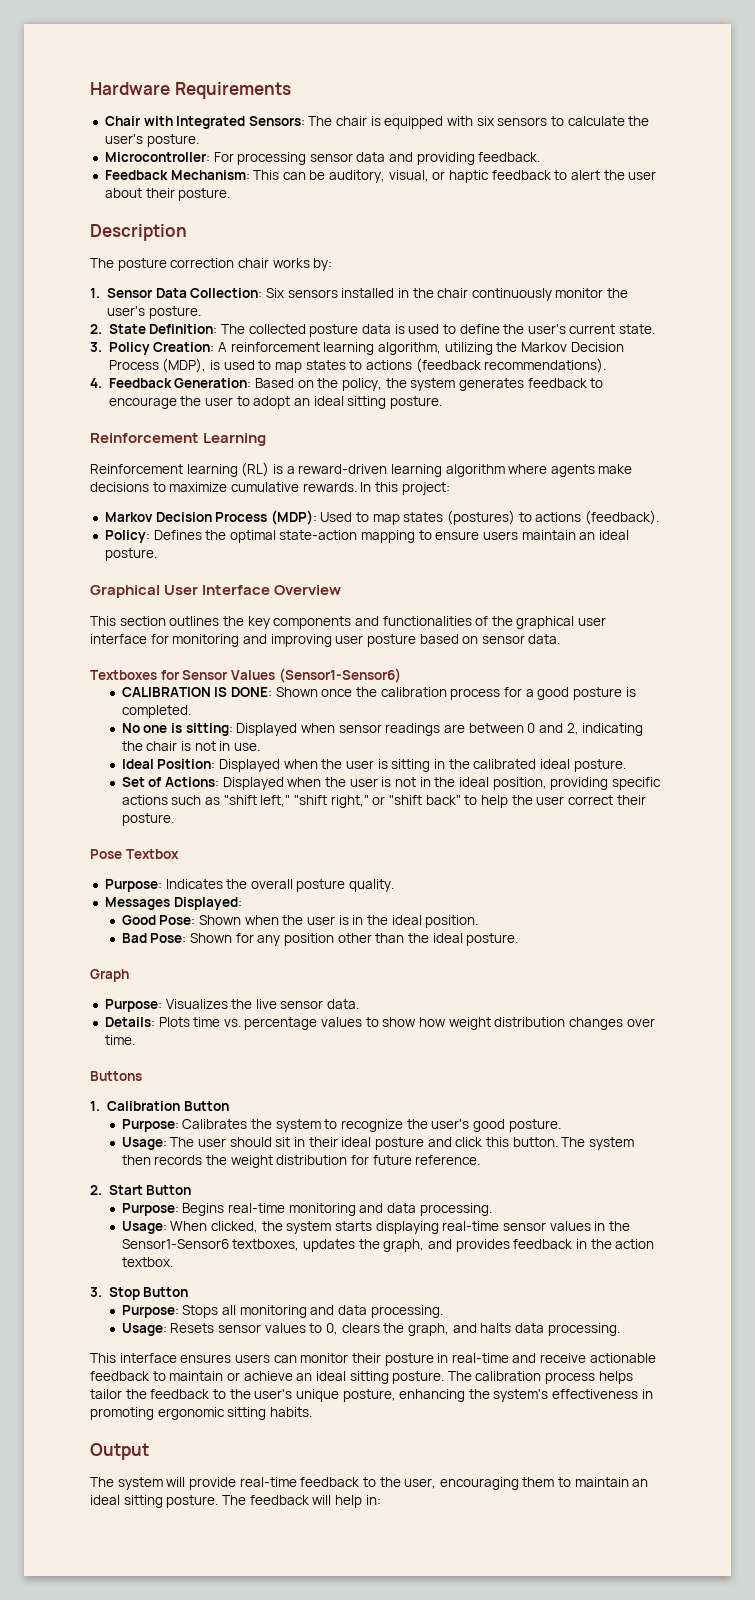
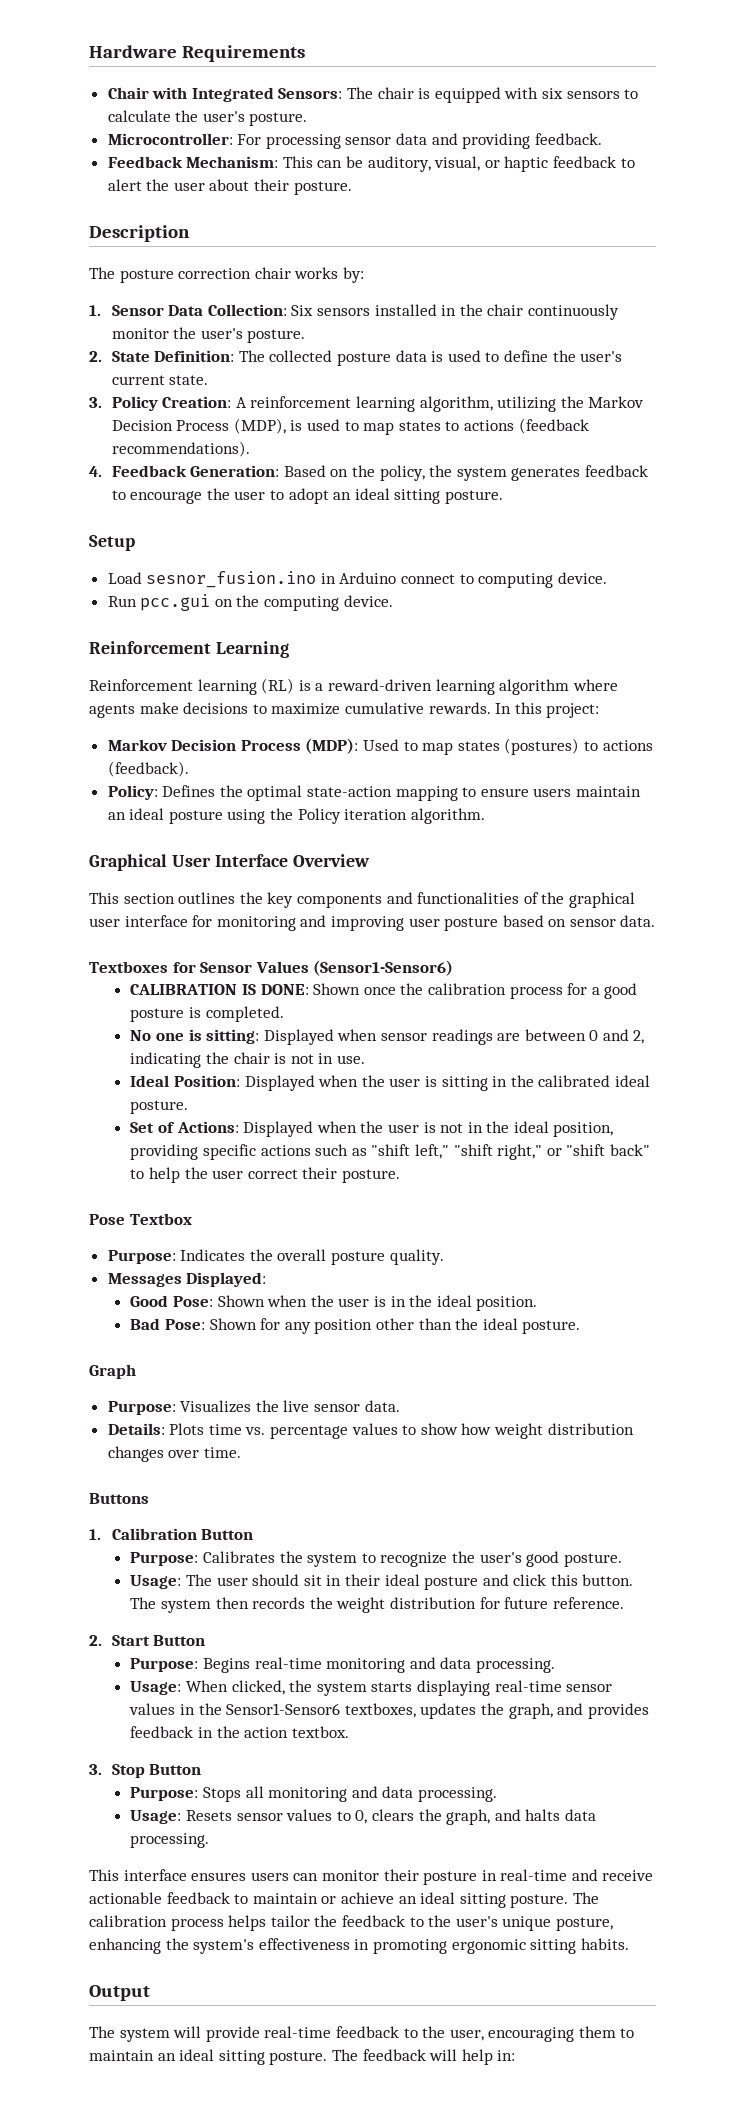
(442, 402) none -> [89,535,135,551] [107,571,607,588] [107,594,393,611] // Setup // Load sesnor_fusion.ino in Arduino connect to computing device. // Run pcc.gui on the computing device.
[104,548,157,561] posture. -> [168,808,485,824] posture using the Policy iteration algorithm.

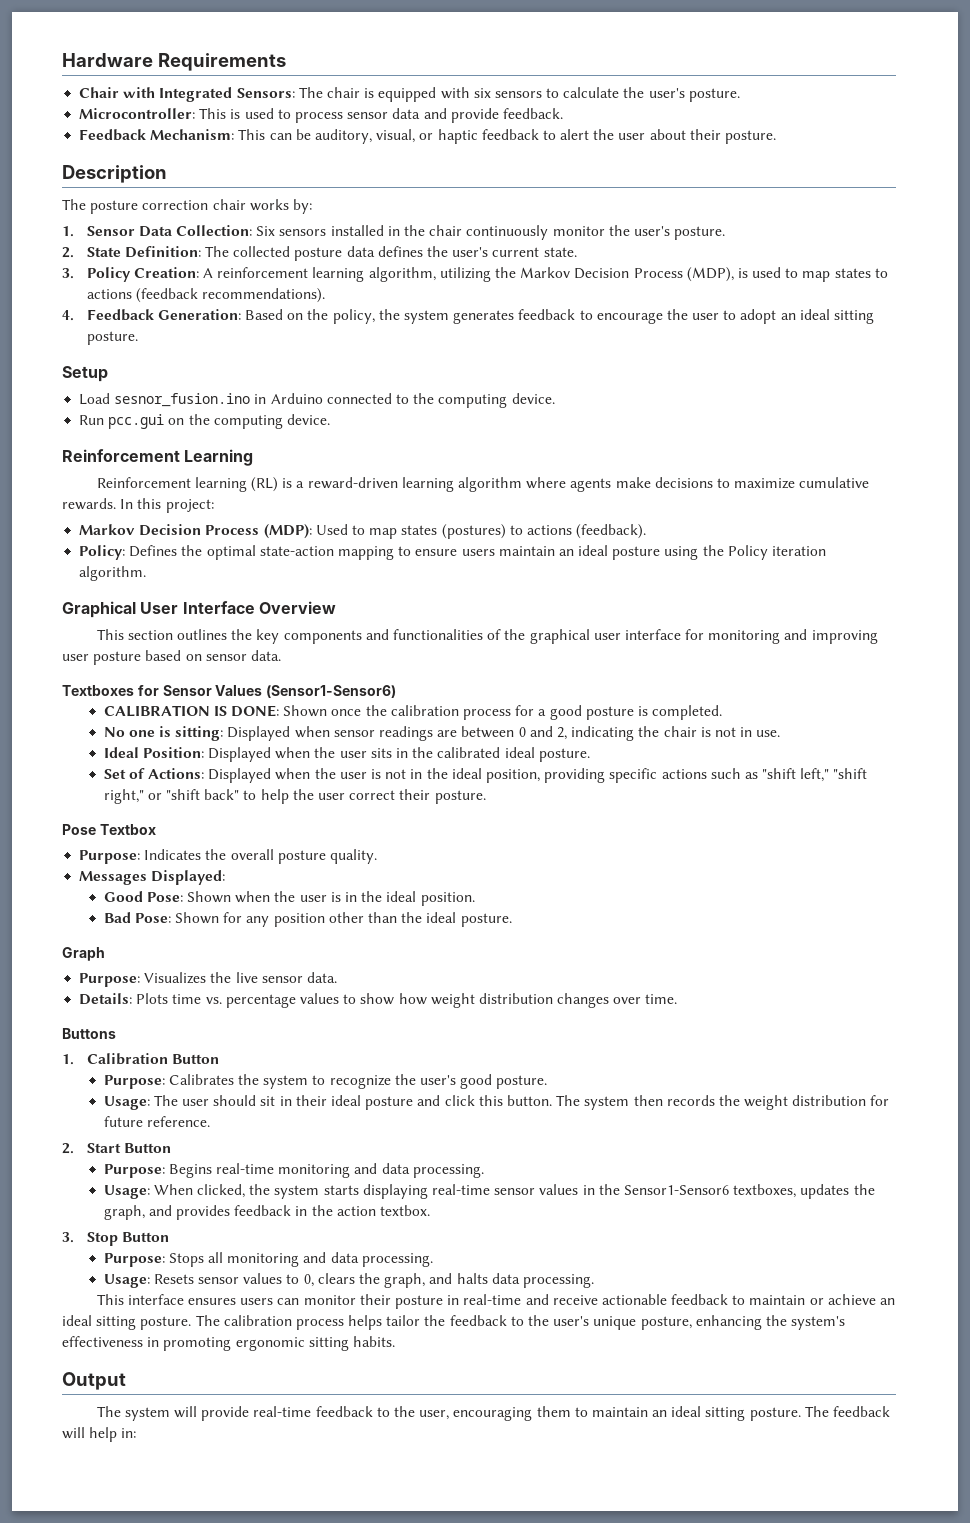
[237,134,341,149] For processing -> [199,108,343,123] This is used to process
[462,133,531,149] providing -> [450,108,499,123] provide
[431,350,548,362] is used to define -> [377,246,423,257] defines
[401,574,474,584] connect to -> [326,393,435,404] connected to the
[424,1076,488,1091] is sitting -> [370,748,392,758] sits

